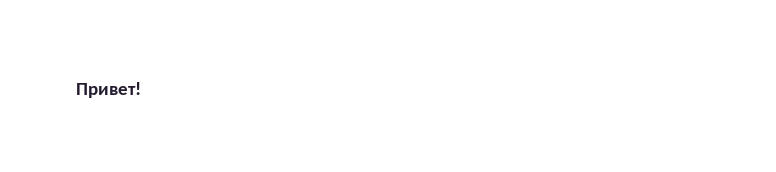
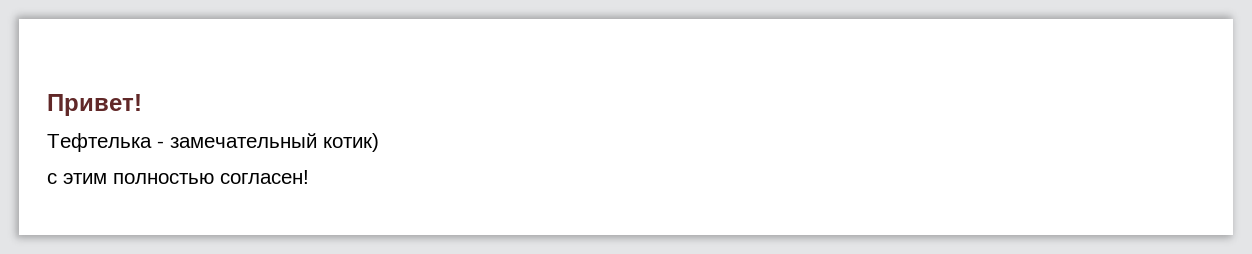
(141, 90) none -> [47,133,379,152] [47,170,309,184] // Тефтелька - замечательный котик) // с этим полностью согласен!

